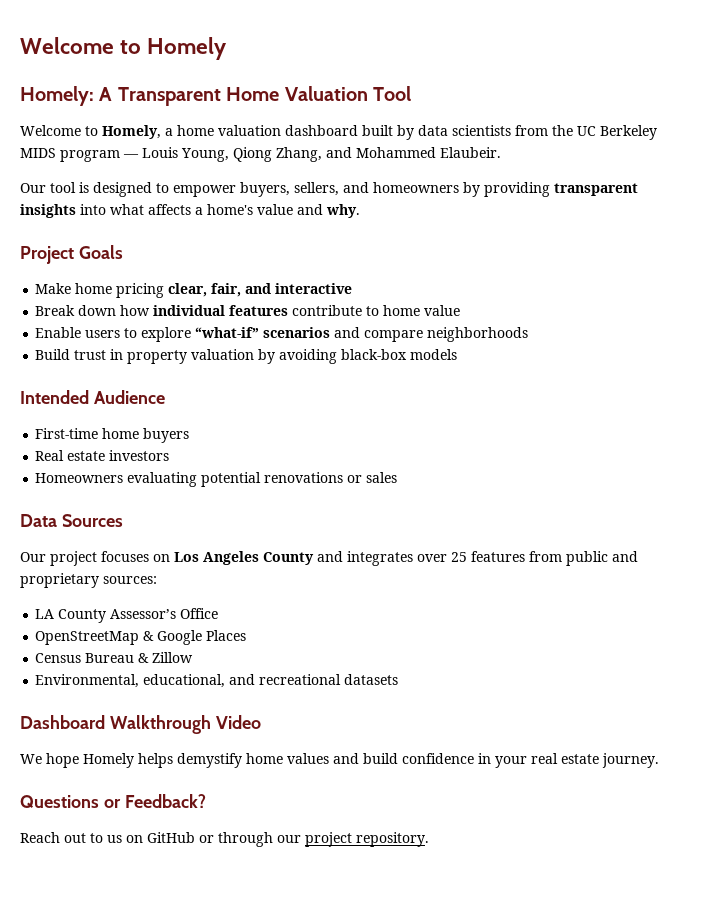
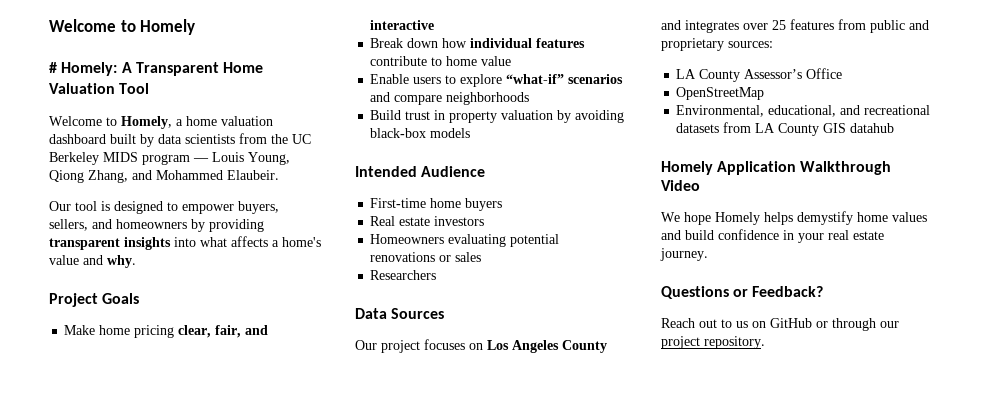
(228, 48) none -> [49,62,57,73] #
(398, 477) none -> [370,270,437,280] // Researchers
[143,630,247,645] [35,652,194,663] & Google Places // Census Bureau & Zillow -> (765, 93) none
[20,715,105,729] // Dashboard -> [723,122,895,136] [661,161,797,175] from LA County GIS datahub // Homely Application

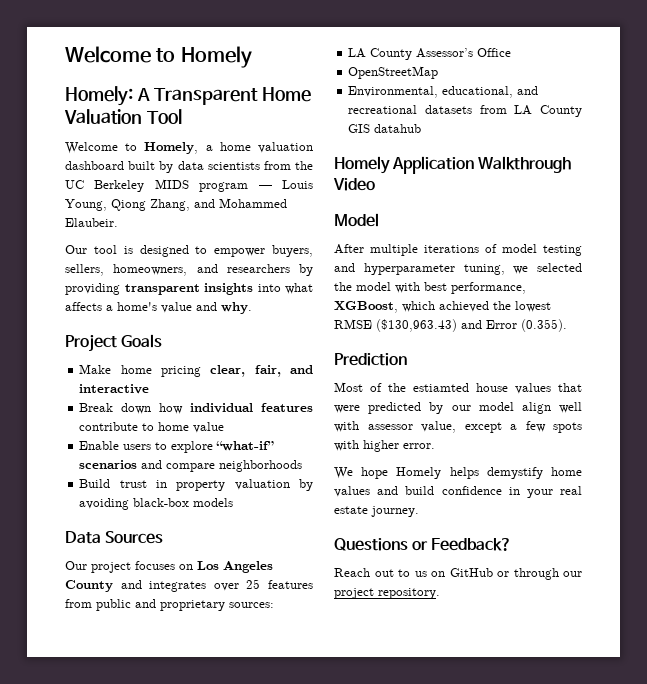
[49,62,57,73] # -> (252, 57) none
[92,219,187,229] and homeowners -> [113,264,290,276] homeowners, and researchers
[355,166,486,177] [370,198,503,211] [370,216,485,226] [370,234,560,247] [370,252,482,262] [370,270,437,280] // Intended Audience // First-time home buyers // Real estate investors // Homeowners evaluating potential renovations or sales // Researchers -> (234, 502) none
(700, 185) none -> [334,213,379,227] [334,244,582,256] [334,263,582,275] [334,282,526,294] [334,301,551,313] [334,319,567,332] [334,353,407,366] [334,382,582,394] [334,402,582,414] [334,421,582,433] [334,440,435,452] // Model // After multiple iterations of model testing and hyperparameter tuning, we selected the model with best performance, XGBoost, which achieved the lowest RMSE ($130,963.43) and Error (0.355). // Prediction // Most of the estiamted house values that were predicted by our model align well with assessor value, except a few spots with higher error.

